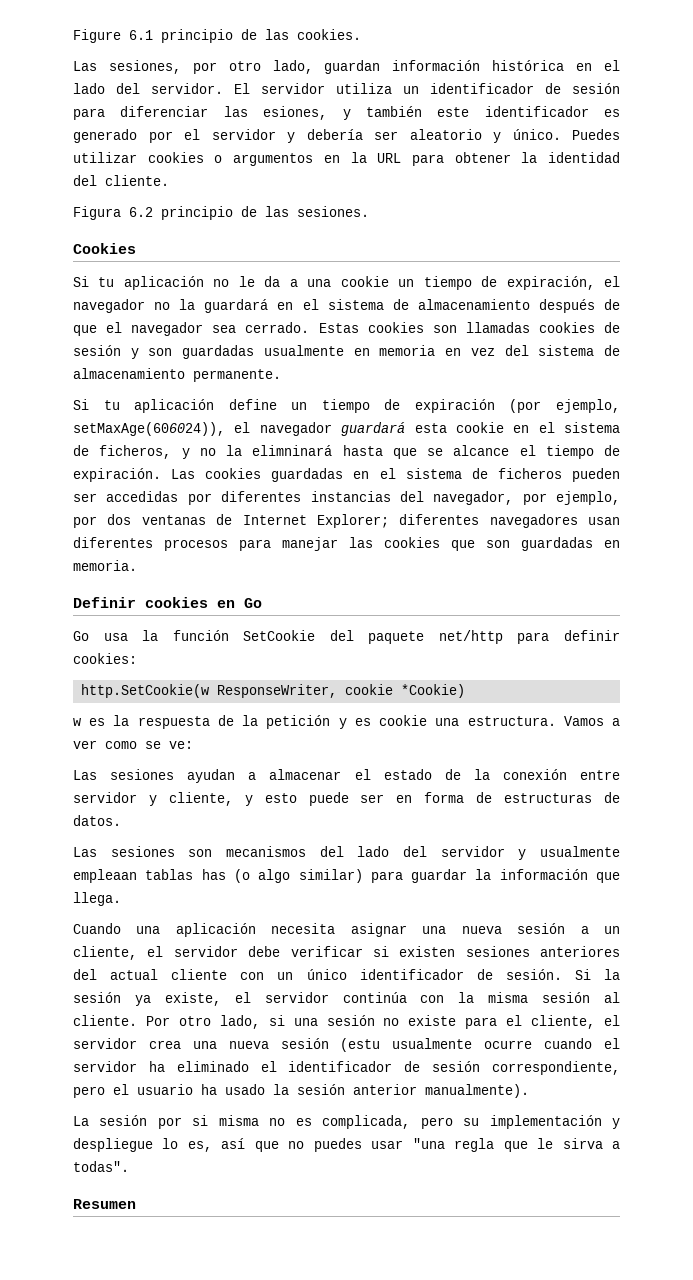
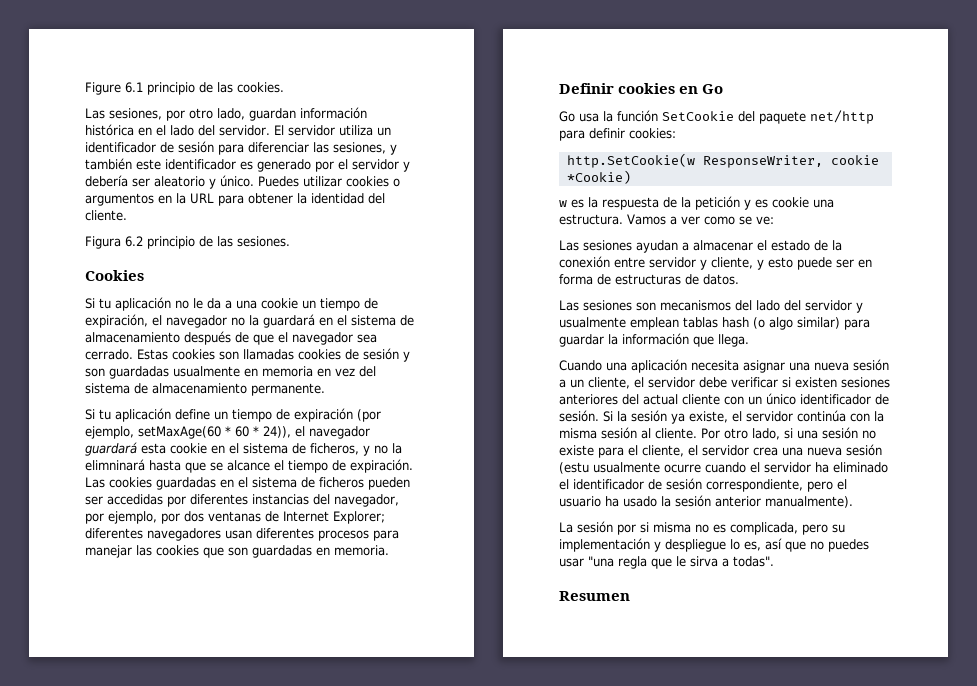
[263,106,328,120] esiones, -> [333,142,386,154] sesiones,
[73,422,225,436] setMaxAge(606024)), -> [138,426,291,439] setMaxAge(60 * 60 * 24)),
[73,869,226,883] empleaan tablas has -> [630,317,749,330] emplean tablas hash

